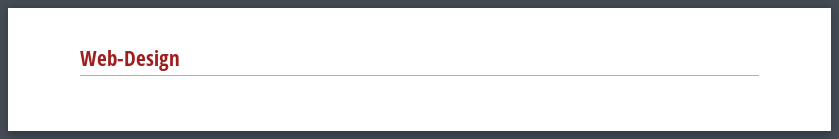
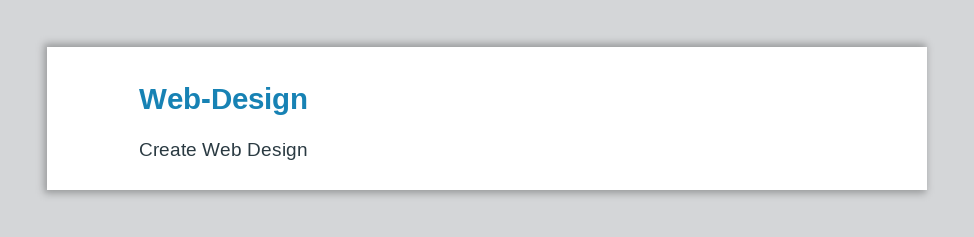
(180, 60) none -> [139,143,309,160] // Create Web Design

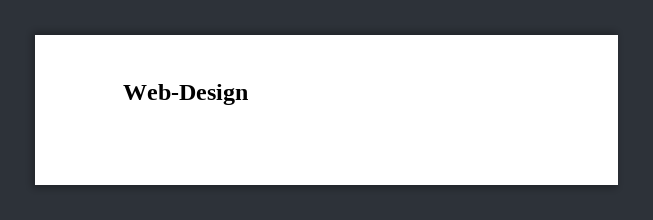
[139,143,309,160] // Create Web Design -> (248, 94) none

